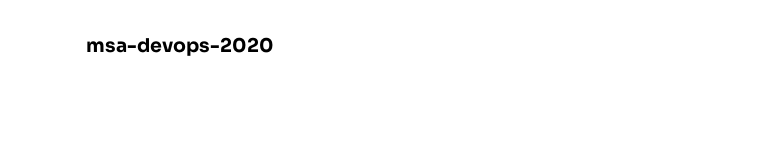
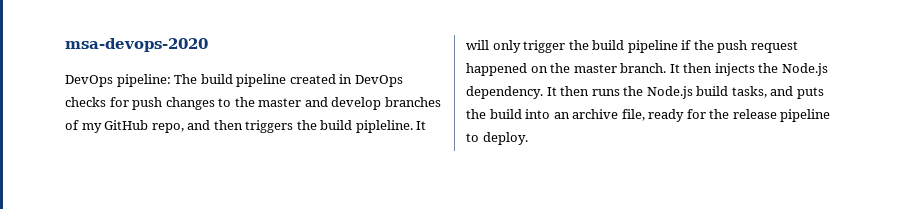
(274, 46) none -> [65,74,403,87] [65,97,441,110] [65,120,427,133] [466,40,798,53] [466,63,828,76] [466,86,824,99] [466,109,831,122] [466,132,528,145] // DevOps pipeline: The build pipeline created in DevOps checks for push changes to the master and develop branches of my GitHub repo, and then triggers the build pipleline. It will only trigger the build pipeline if the push request happened on the master branch. It then injects the Node.js dependency. It then runs the Node.js build tasks, and puts the build into an archive file, ready for the release pipeline to deploy.

